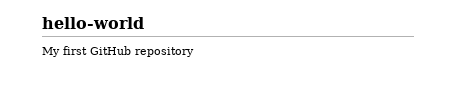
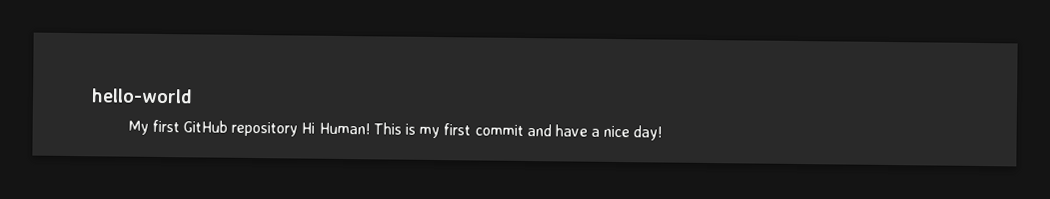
(194, 52) none -> [301,122,663,141] Hi Human! This is my first commit and have a nice day!

